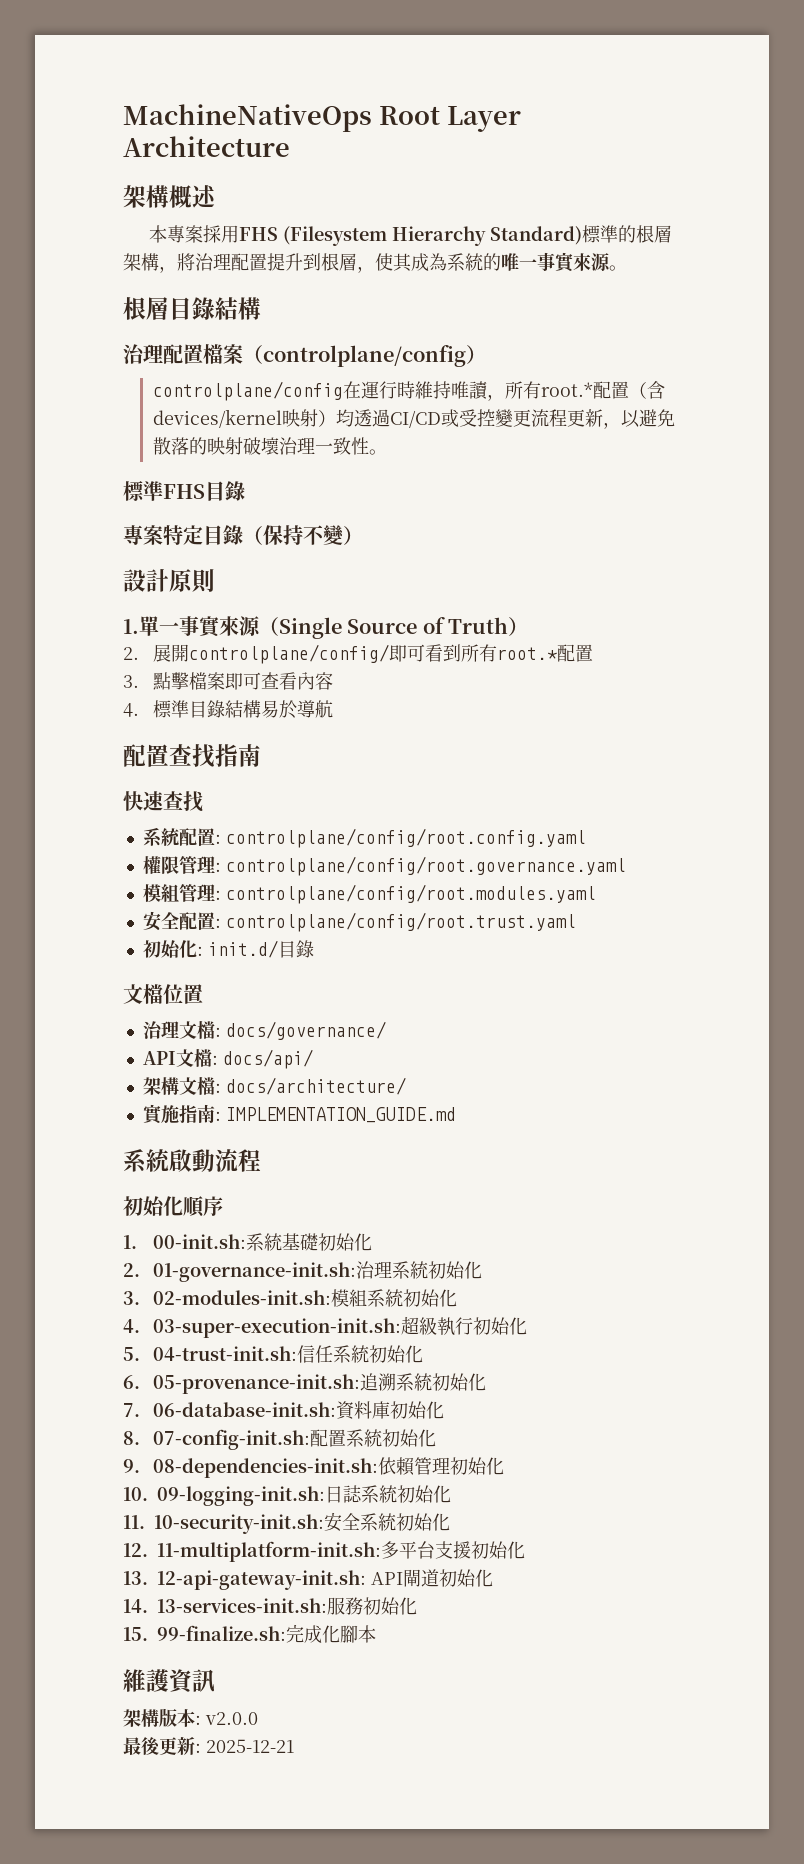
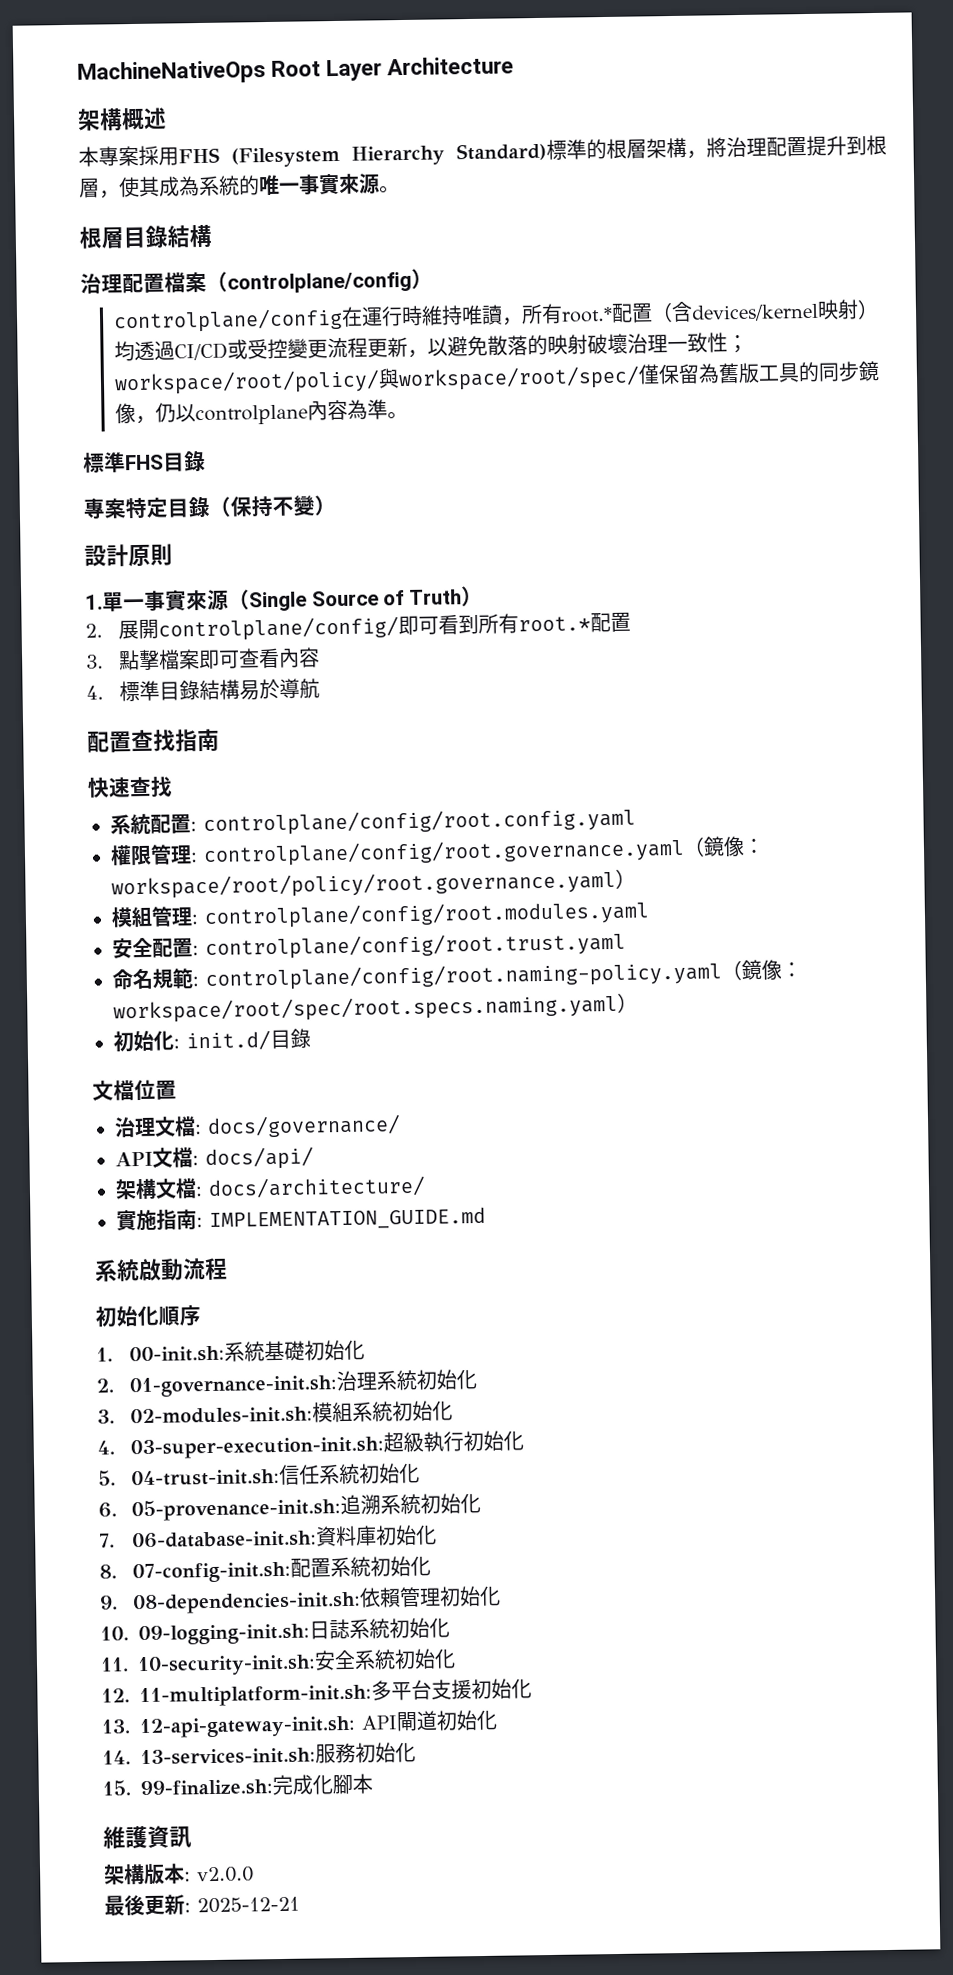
(369, 446) none -> [727,334,749,354] [114,360,881,396] [115,399,389,426] ；workspace/root/policy/與workspace/root/spec/僅保留為舊版工具的同步鏡像，仍以controlplane內容為準
(626, 866) none -> [683,836,765,857] [111,868,636,900] （鏡像：workspace/root/policy/root.governance.yaml）
(576, 922) none -> [112,959,802,992] [113,992,638,1024] // 命名規範: controlplane/config/root.naming-policy.yaml（鏡像：workspace/root/spec/root.specs.naming.yaml）

